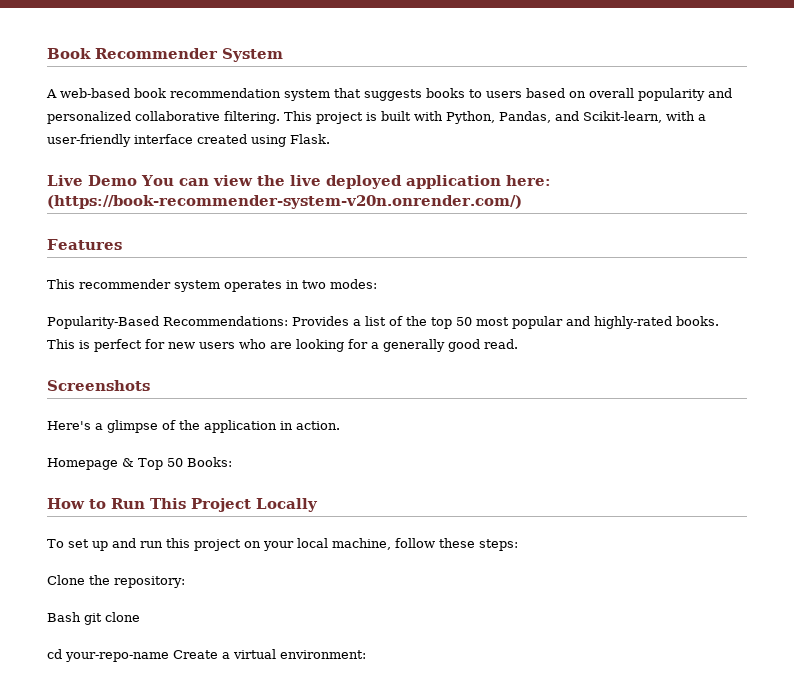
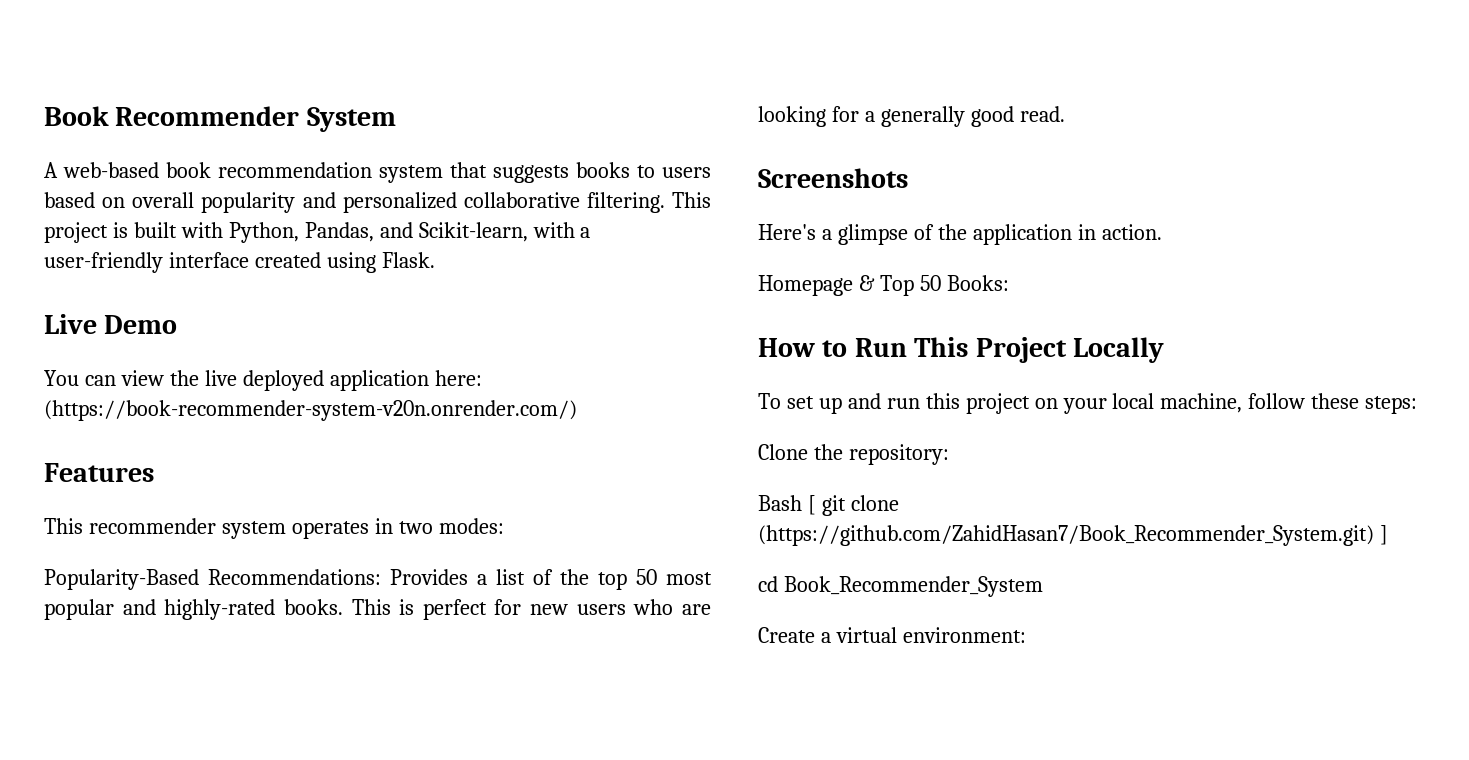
(137, 180) none -> (178, 324) //
(81, 617) none -> [807,495,816,515] [
(140, 617) none -> [758,525,1388,546] (https://github.com/ZahidHasan7/Book_Recommender_System.git) ]
[65,652,169,662] your-repo-name -> [783,576,1043,597] Book_Recommender_System //

